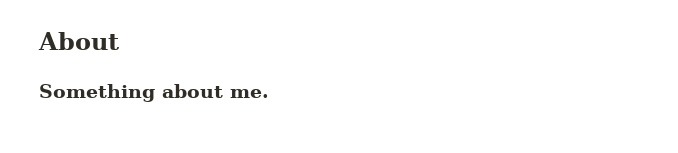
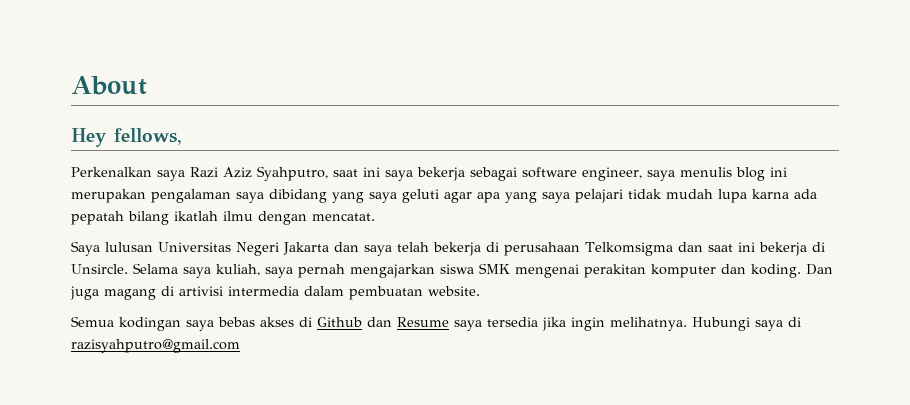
[39,84,269,102] Something about me. -> [71,128,182,147] [71,166,787,181] [71,189,817,203] [71,211,375,225] [71,241,825,256] [71,263,833,278] [70,286,480,300] [71,316,801,331] [71,339,240,353] Hey fellows, // Perkenalkan saya Razi Aziz Syahputro, saat ini saya bekerja sebagai software engineer, saya menulis blog ini merupakan pengalaman saya dibidang yang saya geluti agar apa yang saya pelajari tidak mudah lupa karna ada pepatah bilang ikatlah ilmu dengan mencatat. // Saya lulusan Universitas Negeri Jakarta dan saya telah bekerja di perusahaan Telkomsigma dan saat ini bekerja di Unsircle. Selama saya kuliah, saya pernah mengajarkan siswa SMK mengenai perakitan komputer dan koding. Dan juga magang di artivisi intermedia dalam pembuatan website. // Semua kodingan saya bebas akses di Github dan Resume saya tersedia jika ingin melihatnya. Hubungi saya di razisyahputro@gmail.com

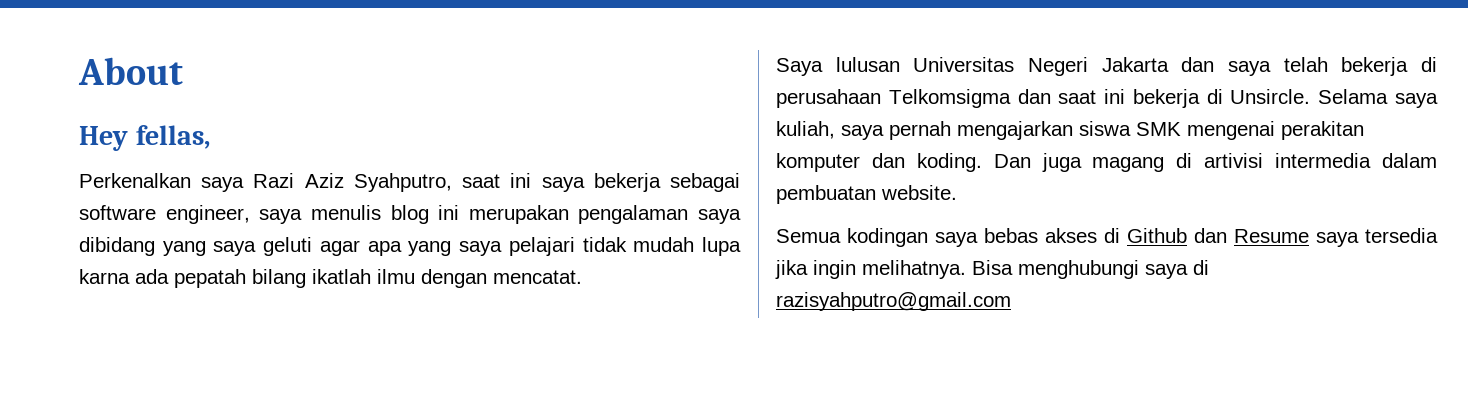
[114,128,182,145] fellows, -> [135,125,211,149] fellas,
[692,317,750,331] Hubungi -> [972,260,1139,279] Bisa menghubungi

